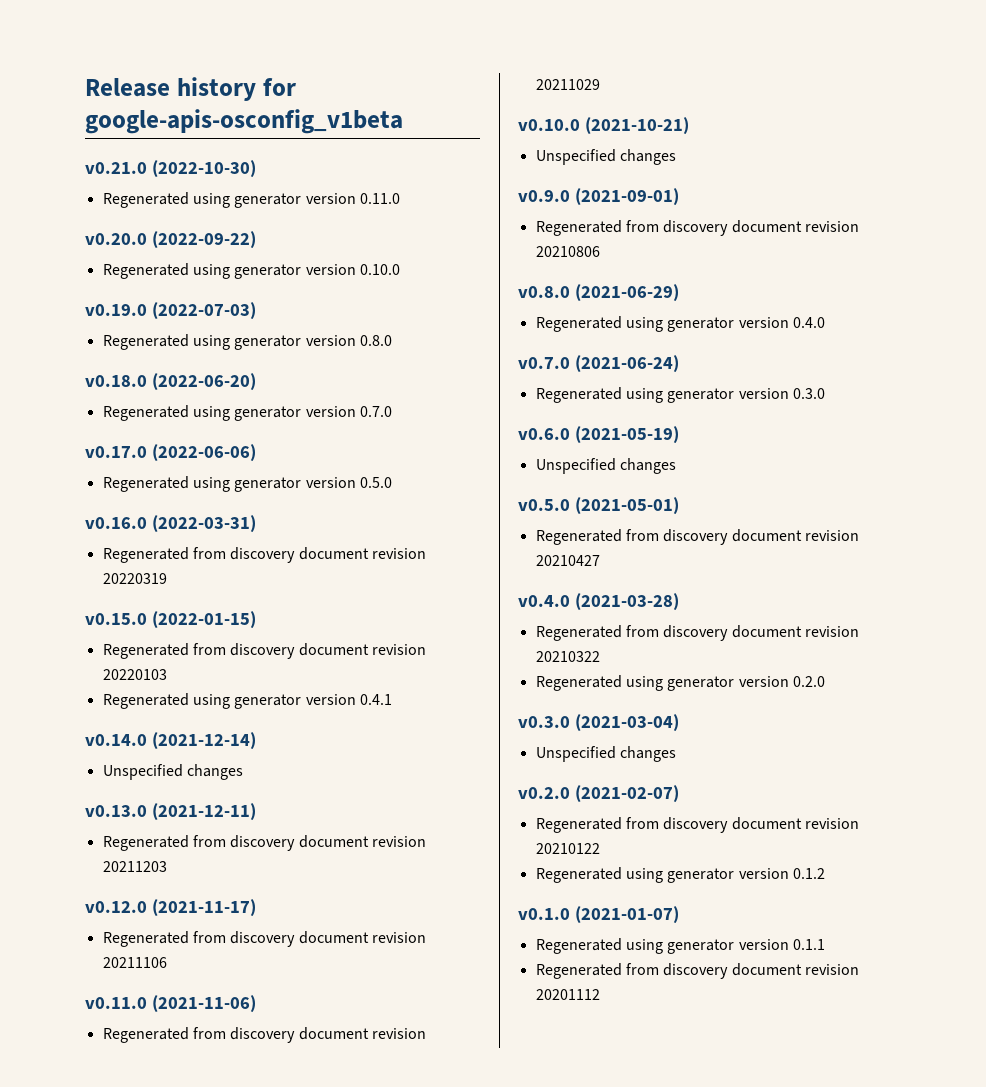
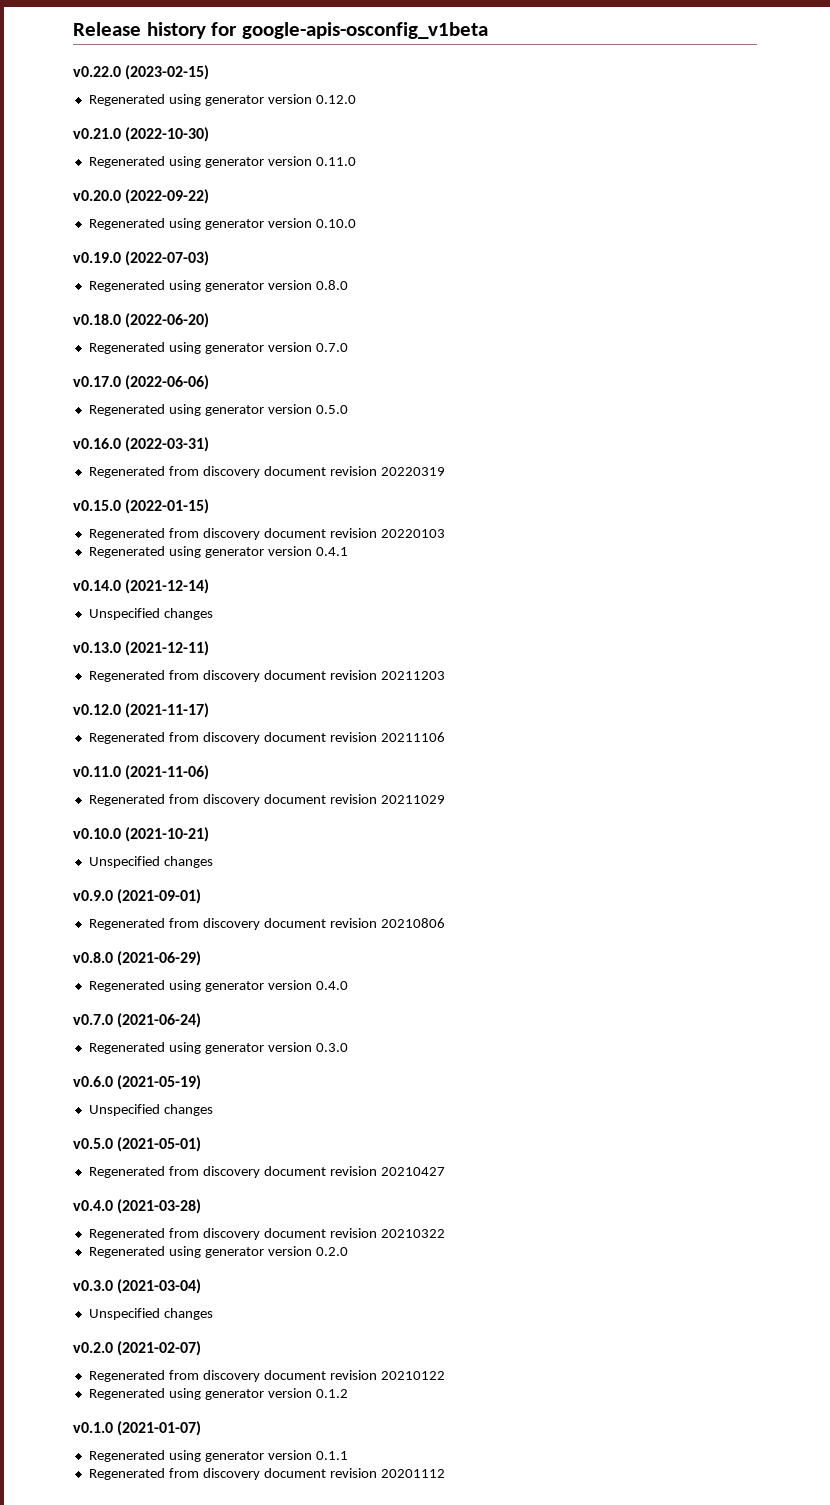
(403, 121) none -> [73,65,210,80] [88,94,356,106] // v0.22.0 (2023-02-15) // Regenerated using generator version 0.12.0

